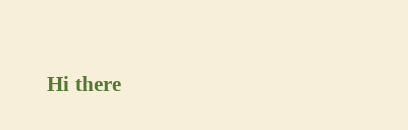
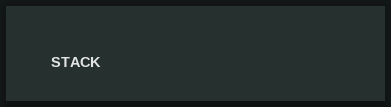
[47,76,121,91] Hi there -> [51,57,101,67] STACK

